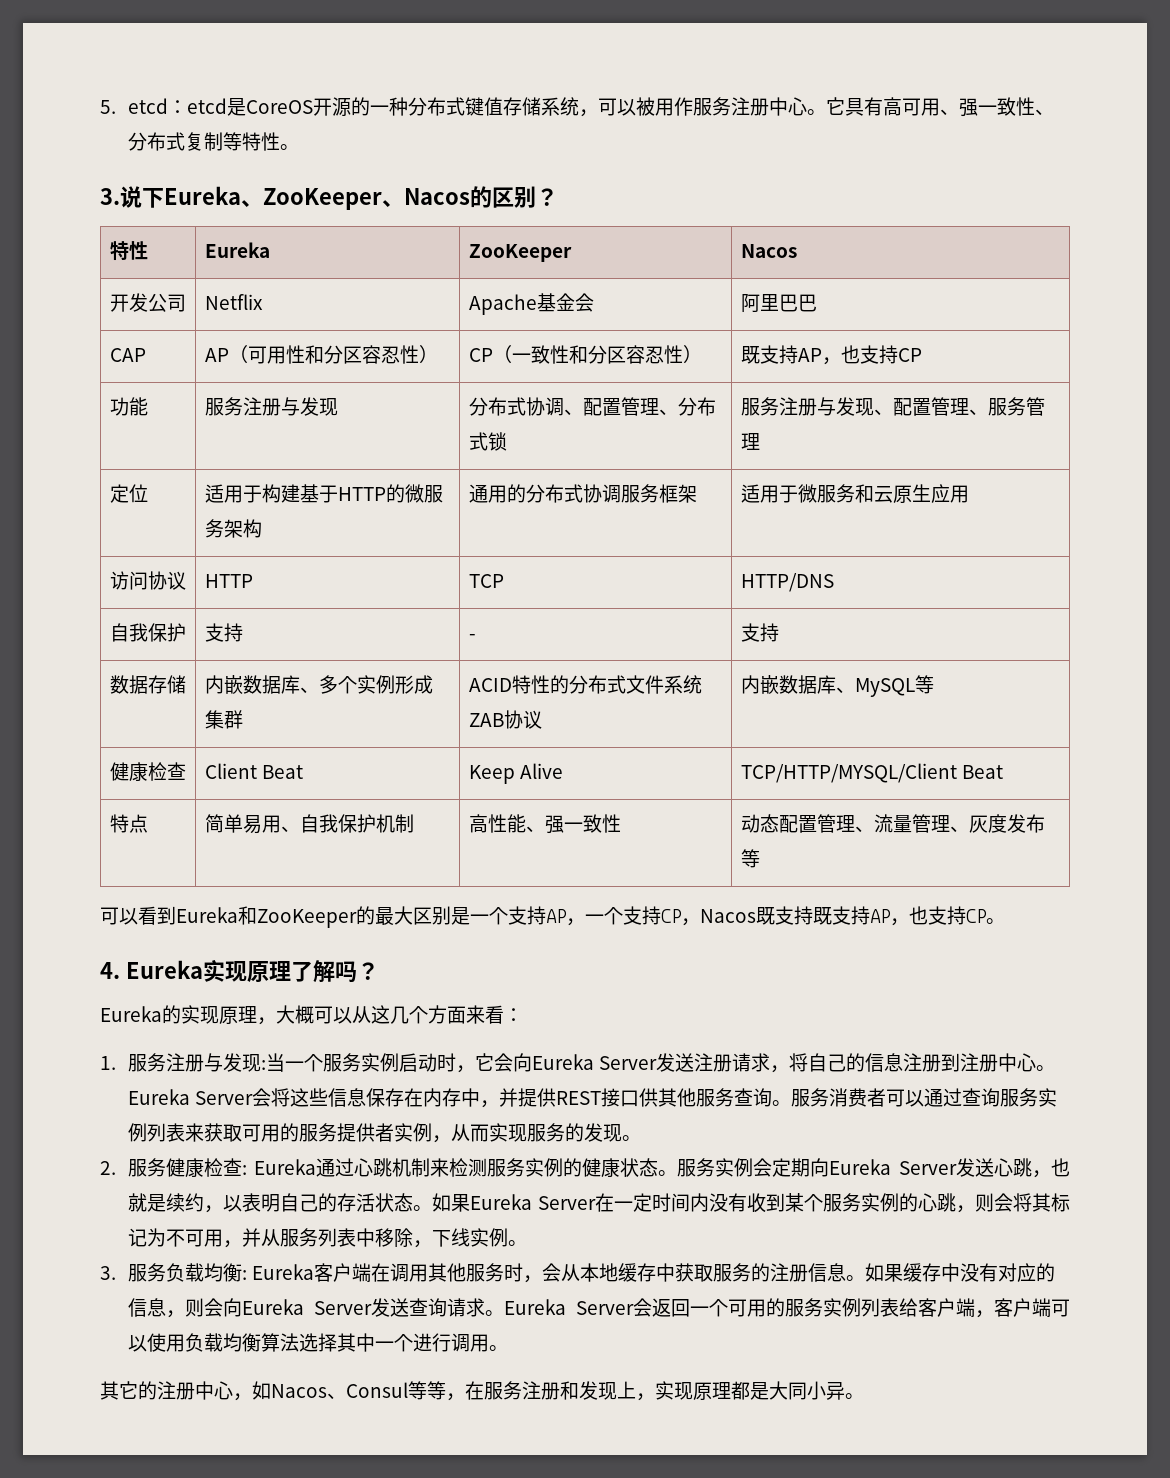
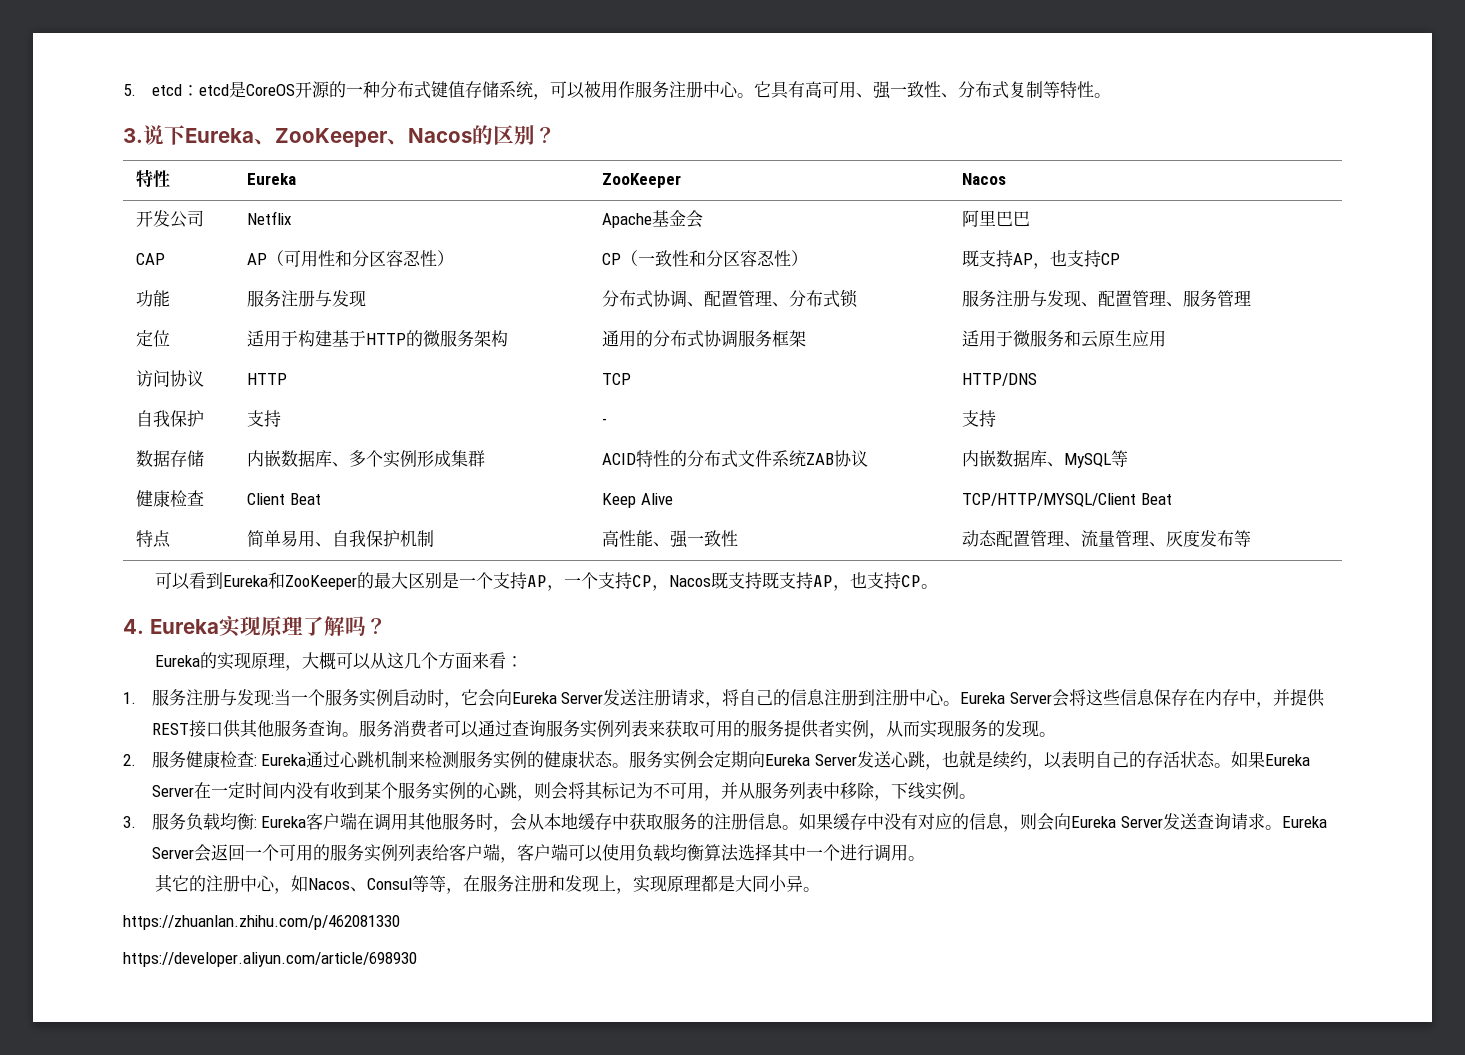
(864, 1396) none -> [123,915,400,930] [123,952,417,967] // https://zhuanlan.zhihu.com/p/462081330 // https://developer.aliyun.com/article/698930

